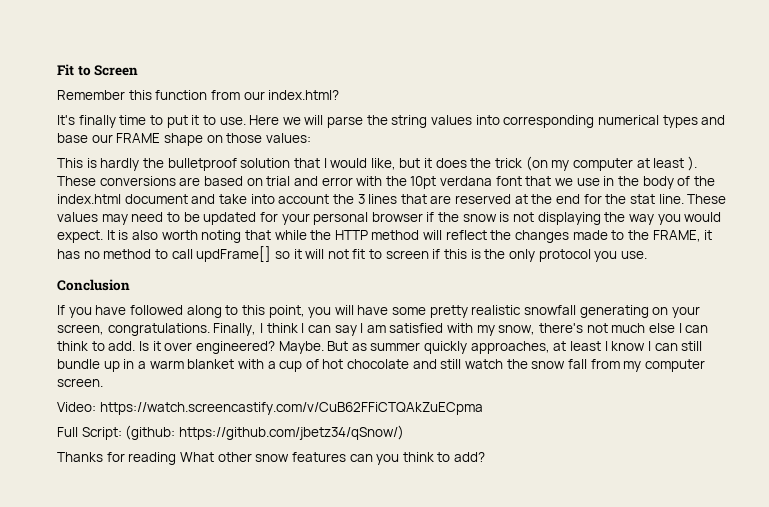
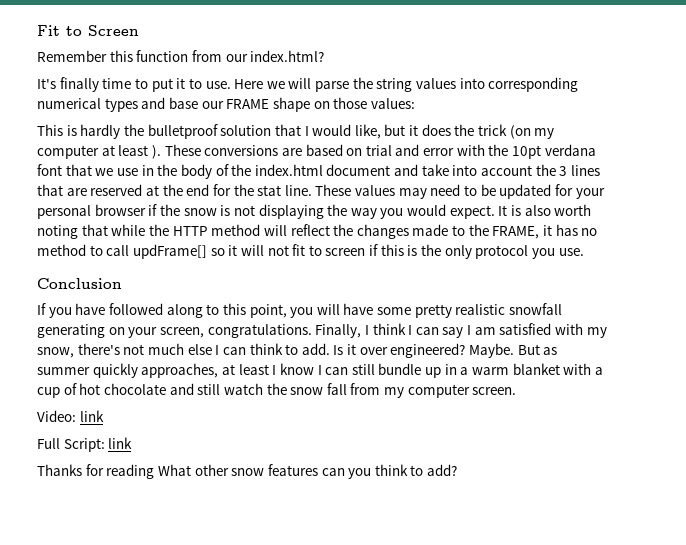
[99,402,483,415] https://watch.screencastify.com/v/CuB62FFiCTQAkZuECpma -> [79,410,104,422] link
[125,425,404,440] (github: https://github.com/jbetz34/qSnow/) -> [108,437,133,449] link

